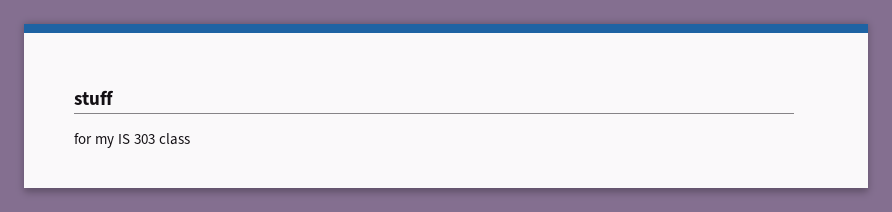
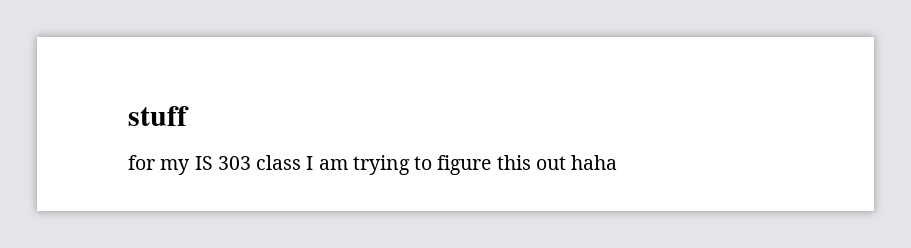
(191, 139) none -> [306,155,618,175] I am trying to figure this out haha

